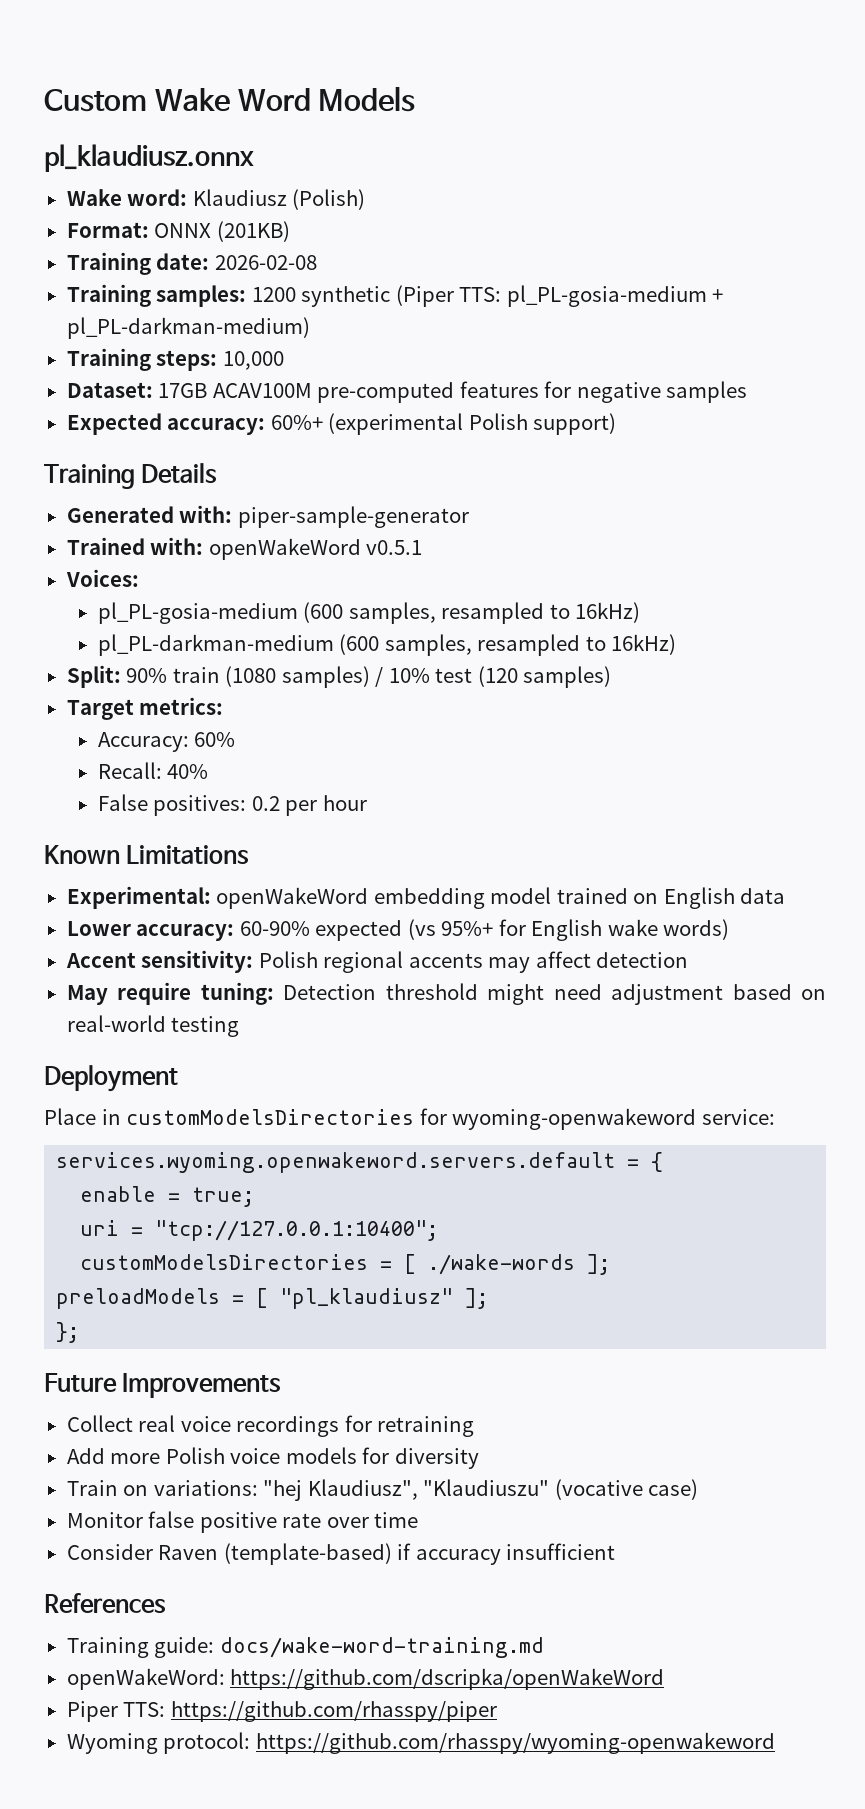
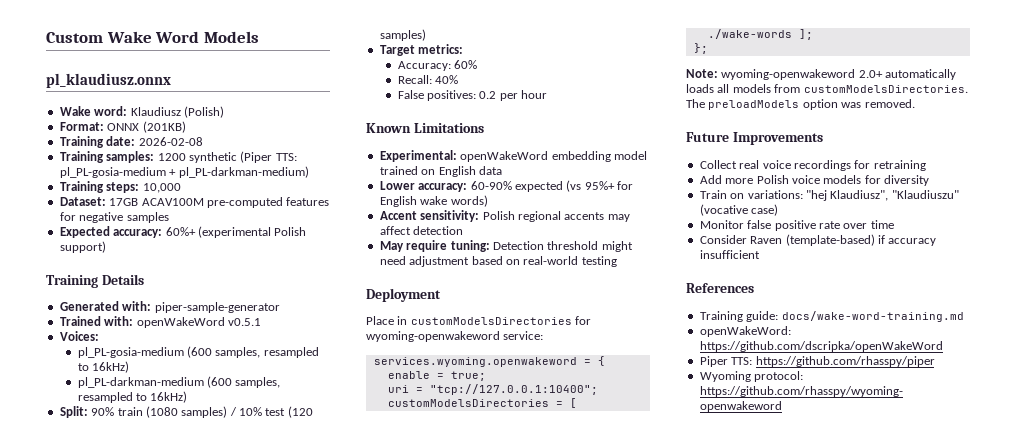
[56,1152,616,1173] services.wyoming.openwakeword.servers.default -> [373,357,577,367] services.wyoming.openwakeword
[56,1288,489,1309] [56,1322,80,1343] preloadModels = [ "pl_klaudiusz" ]; // }; -> [693,43,708,54] [686,69,957,80] [686,84,968,93] [686,99,915,110] }; // Note: wyoming-openwakeword 2.0+ automatically loads all models from customModelsDirectories. The preloadModels option was removed.

